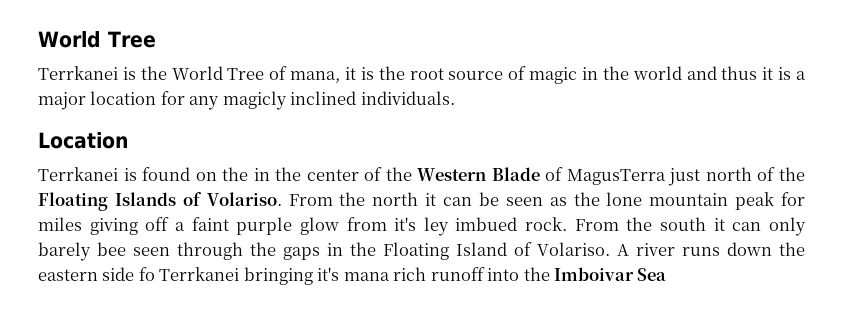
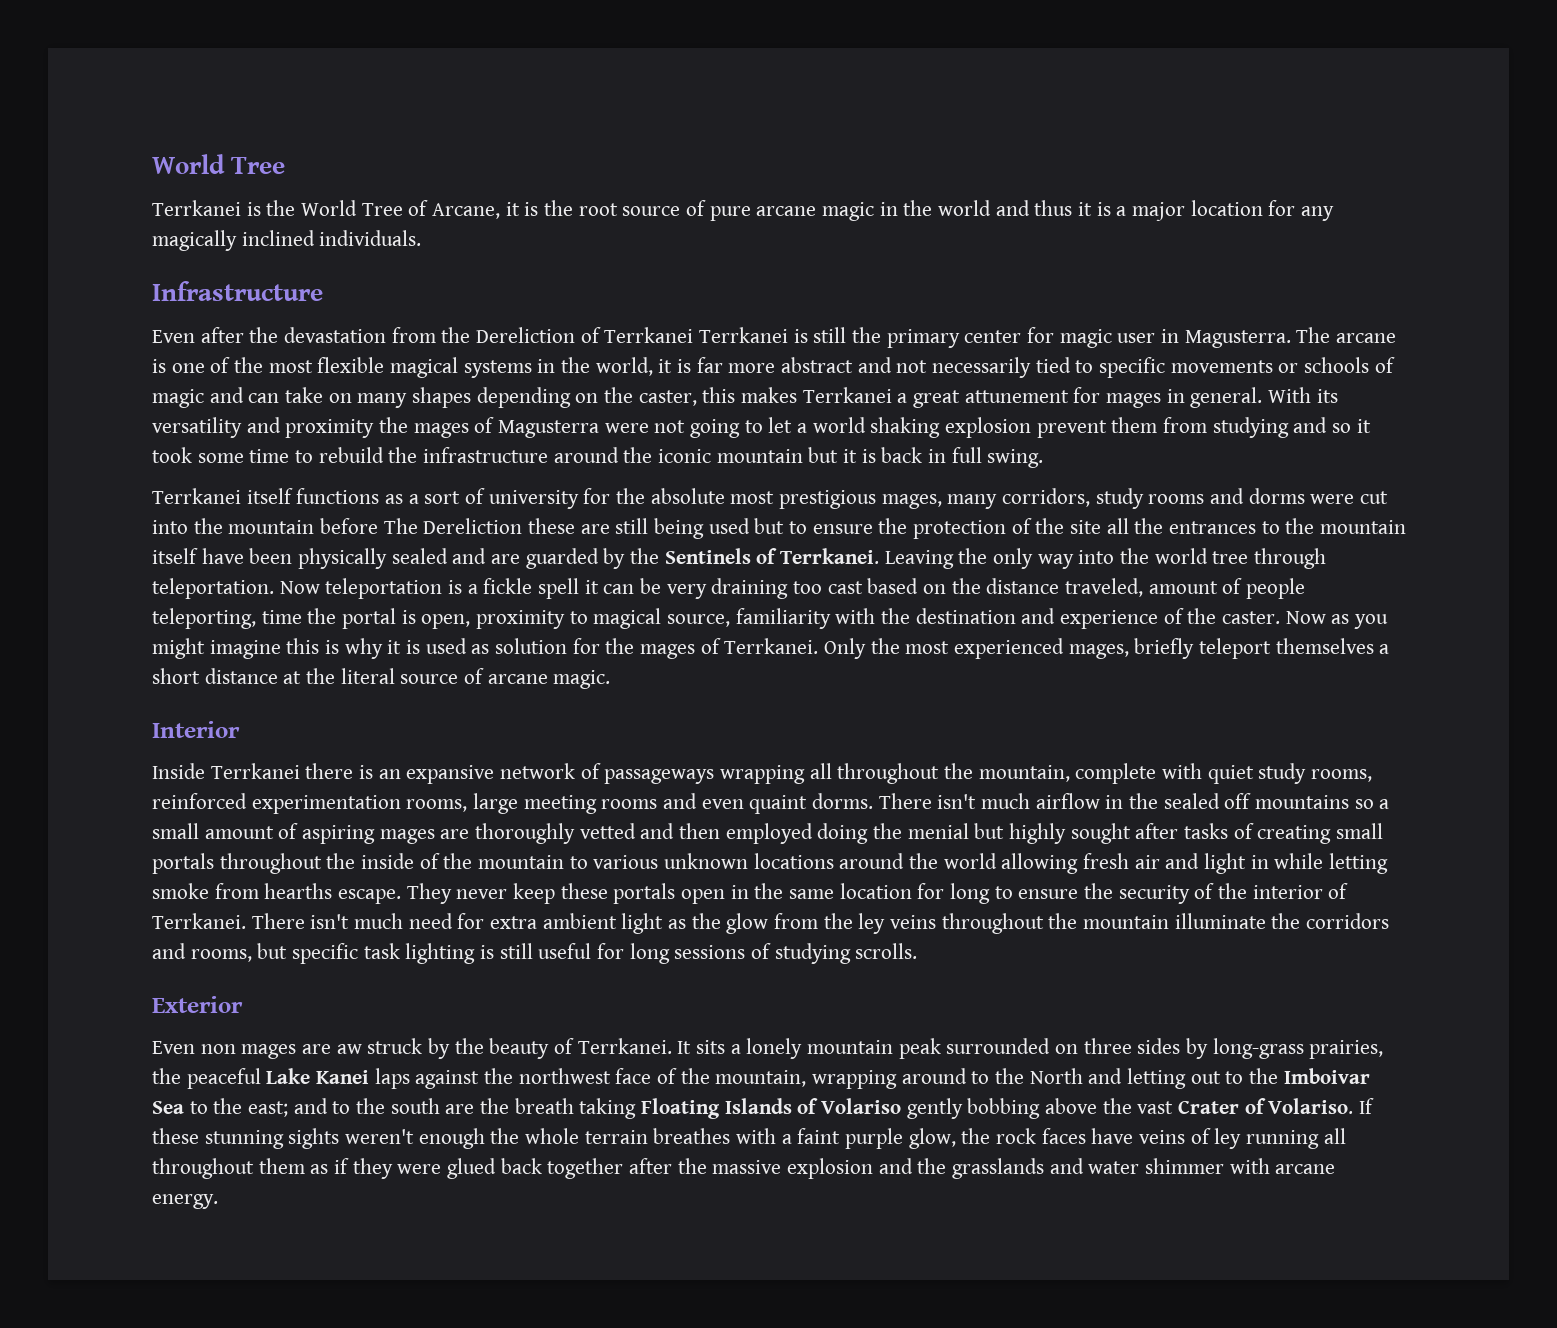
[290,71,341,83] mana, -> [432,203,501,219] Arcane,
(527, 73) none -> [709,206,817,221] pure arcane
[222,91,287,110] magicly -> [152,230,237,251] magically
[38,132,128,149] [38,167,805,186] [38,192,805,211] [38,217,806,236] [38,242,805,261] [38,267,667,285] Location // Terrkanei is found on the in the center of the Western Blade of MagusTerra just north of the Floating Islands of Volariso. From the north it can be seen as the lone mountain peak for miles giving off a faint purple glow from it's ley imbued rock. From the south it can only barely bee seen through the gaps in the Floating Island of Volariso. A river runs down the eastern side fo Terrkanei bringing it's mana rich runoff into the Imboivar Sea -> [152,281,323,301] [152,327,1397,348] [152,357,1395,378] [152,387,1338,408] [152,417,1371,438] [152,447,1044,468] [152,488,1389,509] [152,518,1407,539] [152,548,1327,569] [152,578,1306,599] [152,608,1389,629] [152,638,1390,659] [152,668,611,689] [152,721,240,738] [152,763,1373,784] [152,793,1390,814] [152,823,1384,844] [152,853,1389,874] [152,883,1349,904] [152,913,1390,934] [152,943,918,964] [152,996,243,1013] [152,1038,1384,1059] [152,1068,1370,1089] [152,1098,1375,1119] [152,1128,1346,1149] [152,1158,1336,1179] [152,1194,218,1209] Infrastructure // Even after the devastation from the Dereliction of Terrkanei Terrkanei is still the primary center for magic user in Magusterra. The arcane is one of the most flexible magical systems in the world, it is far more abstract and not necessarily tied to specific movements or schools of magic and can take on many shapes depending on the caster, this makes Terrkanei a great attunement for mages in general. With its versatility and proximity the mages of Magusterra were not going to let a world shaking explosion prevent them from studying and so it took some time to rebuild the infrastructure around the iconic mountain but it is back in full swing. // Terrkanei itself functions as a sort of university for the absolute most prestigious mages, many corridors, study rooms and dorms were cut into the mountain before The Dereliction these are still being used but to ensure the protection of the site all the entrances to the mountain itself have been physically sealed and are guarded by the Sentinels of Terrkanei. Leaving the only way into the world tree through teleportation. Now teleportation is a fickle spell it can be very draining too cast based on the distance traveled, amount of people teleporting, time the portal is open, proximity to magical source, familiarity with the destination and experience of the caster. Now as you might imagine this is why it is used as solution for the mages of Terrkanei. Only the most experienced mages, briefly teleport themselves a short distance at the literal source of arcane magic. // Interior // Inside Terrkanei there is an expansive network of passageways wrapping all throughout the mountain, complete with quiet study rooms, reinforced experimentation rooms, large meeting rooms and even quaint dorms. There isn't much airflow in the sealed off mountains so a small amount of aspiring mages are thoroughly vetted and then employed doing the menial but highly sought after tasks of creating small portals throughout the inside of the mountain to various unknown locations around the world allowing fresh air and light in while letting smoke from hearths escape. They never keep these portals open in the same location for long to ensure the security of the interior of Terrkanei. There isn't much need for extra ambient light as the glow from the ley veins throughout the mountain illuminate the corridors and rooms, but specific task lighting is still useful for long sessions of studying scrolls. // Exterior // Even non mages are aw struck by the beauty of Terrkanei. It sits a lonely mountain peak surrounded on three sides by long-grass prairies, the peaceful Lake Kanei laps against the northwest face of the mountain, wrapping around to the North and letting out to the Imboivar Sea to the east; and to the south are the breath taking Floating Islands of Volariso gently bobbing above the vast Crater of Volariso. If these stunning sights weren't enough the whole terrain breathes with a faint purple glow, the rock faces have veins of ley running all throughout them as if they were glued back together after the massive explosion and the grasslands and water shimmer with arcane energy.

